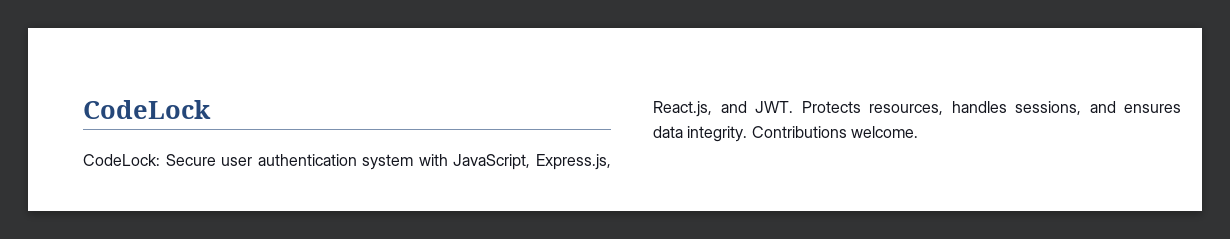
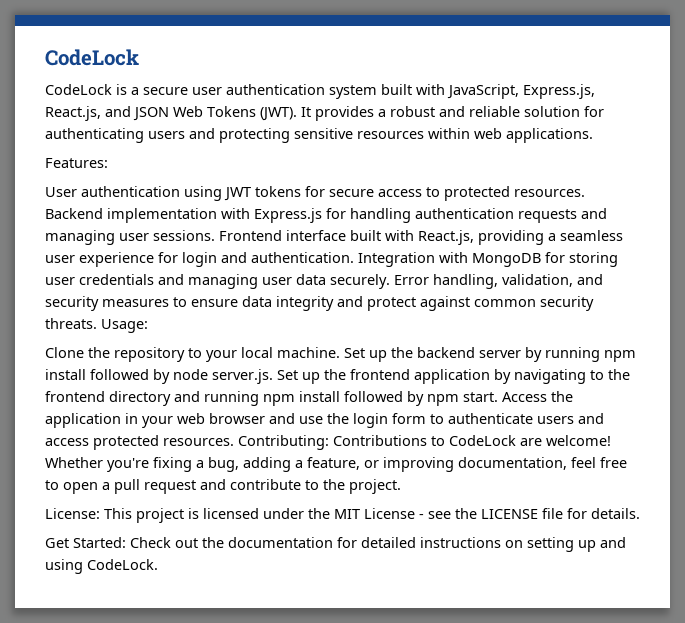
[83,154,216,166] CodeLock: Secure -> [45,84,188,95] CodeLock is a secure
(414, 162) none -> [381,84,412,95] built
[755,101,1181,115] [653,126,918,142] JWT. Protects resources, handles sessions, and ensures data integrity. Contributions welcome. -> [133,106,604,121] [45,128,593,143] [45,158,108,168] [45,186,585,201] [45,208,607,223] [45,230,623,245] [45,252,618,267] [45,274,603,289] [45,296,594,311] [45,318,148,333] [45,347,636,362] [45,369,630,384] [45,391,573,406] [45,413,604,428] [45,435,611,450] [45,457,627,472] [45,479,401,494] [45,508,640,523] [45,537,626,552] [45,559,158,574] JSON Web Tokens (JWT). It provides a robust and reliable solution for authenticating users and protecting sensitive resources within web applications. // Features: // User authentication using JWT tokens for secure access to protected resources. Backend implementation with Express.js for handling authentication requests and managing user sessions. Frontend interface built with React.js, providing a seamless user experience for login and authentication. Integration with MongoDB for storing user credentials and managing user data securely. Error handling, validation, and security measures to ensure data integrity and protect against common security threats. Usage: // Clone the repository to your local machine. Set up the backend server by running npm install followed by node server.js. Set up the frontend application by navigating to the frontend directory and running npm install followed by npm start. Access the application in your web browser and use the login form to authenticate users and access protected resources. Contributing: Contributions to CodeLock are welcome! Whether you're fixing a bug, adding a feature, or improving documentation, feel free to open a pull request and contribute to the project. // License: This project is licensed under the MIT License - see the LICENSE file for details. // Get Started: Check out the documentation for detailed instructions on setting up and using CodeLock.

